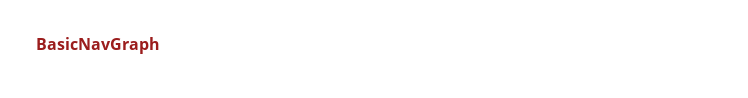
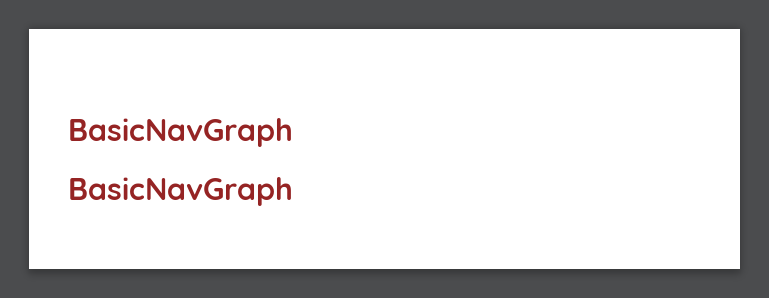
[36,37,160,54] BasicNavGraph -> [68,118,293,147] [68,177,293,206] BasicNavGraph // BasicNavGraph

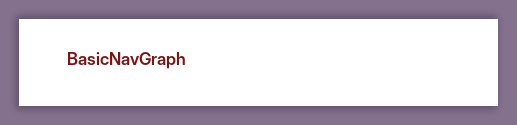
[68,118,293,147] [68,177,293,206] BasicNavGraph // BasicNavGraph -> [67,52,186,69] BasicNavGraph

